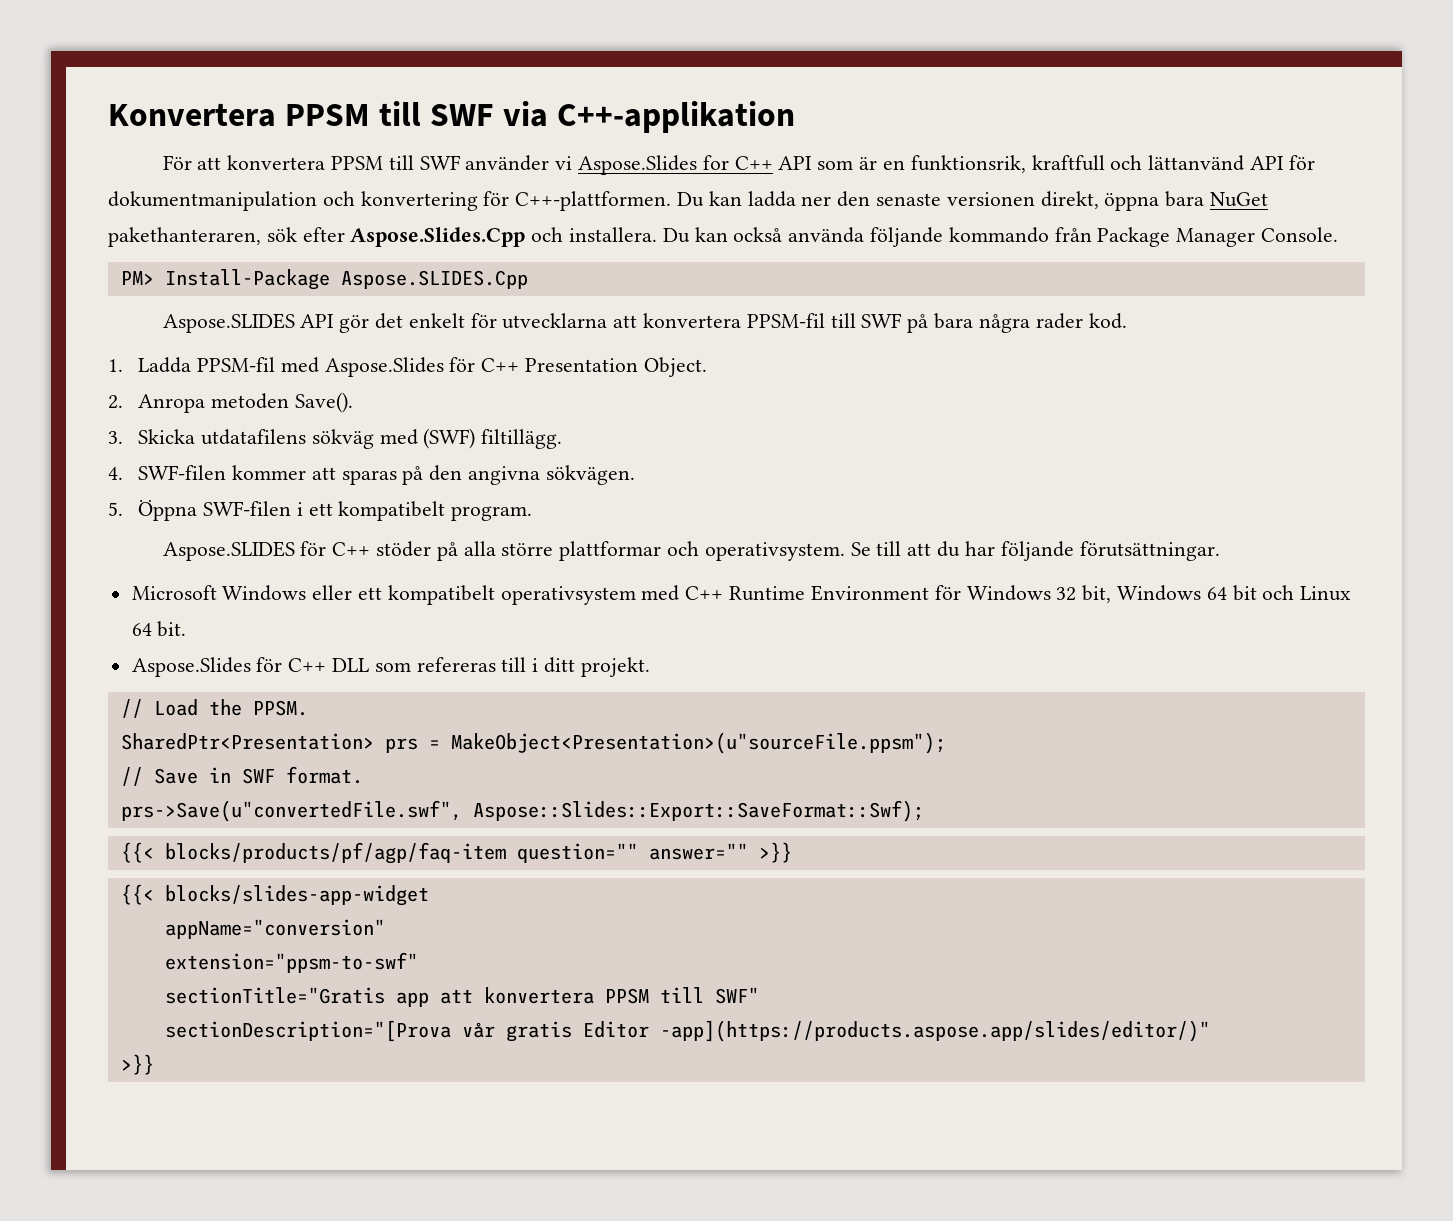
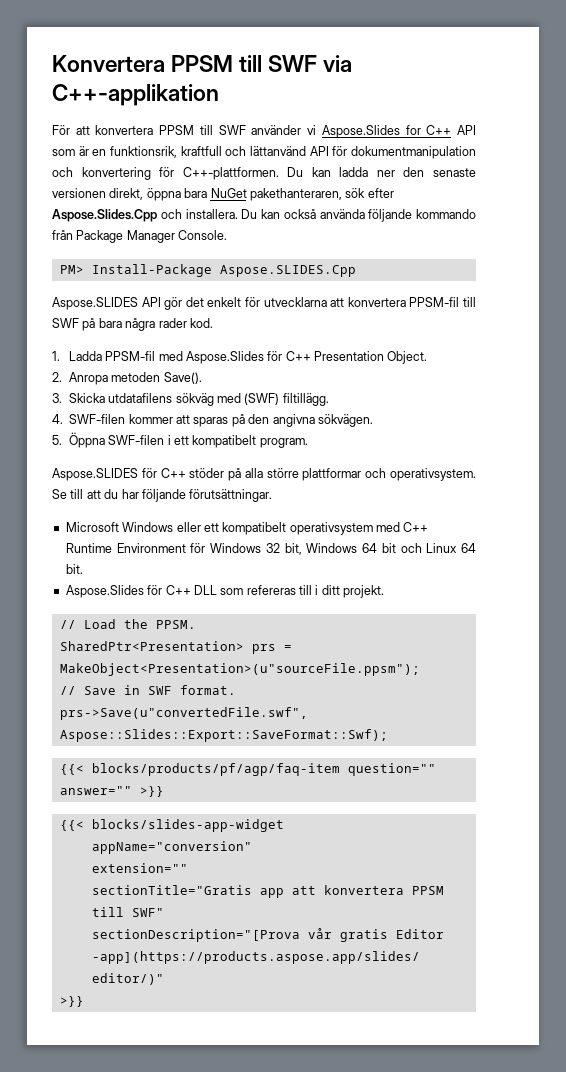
[164,952,418,973] extension="ppsm-to-swf" -> [91,863,188,873] extension=""

